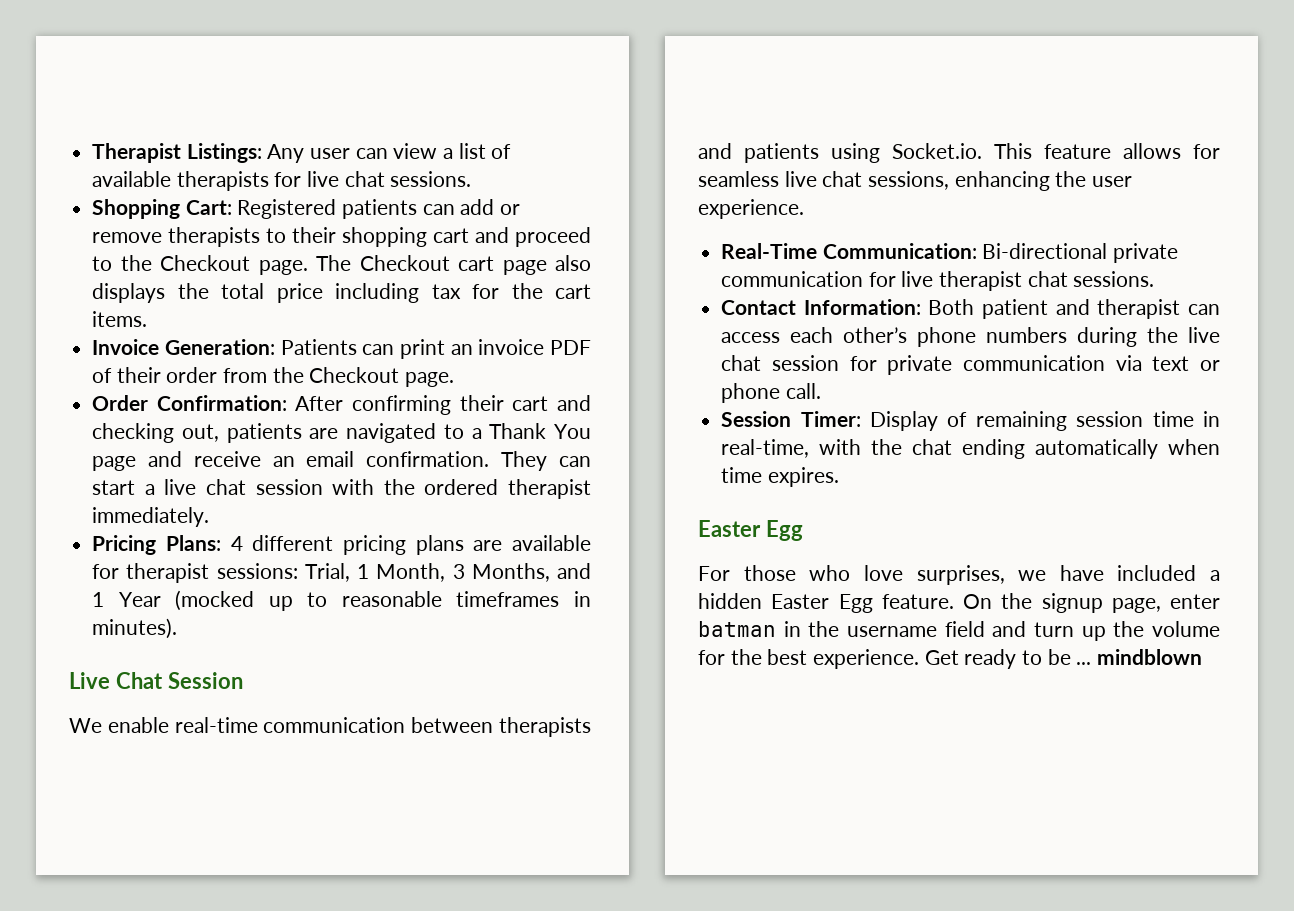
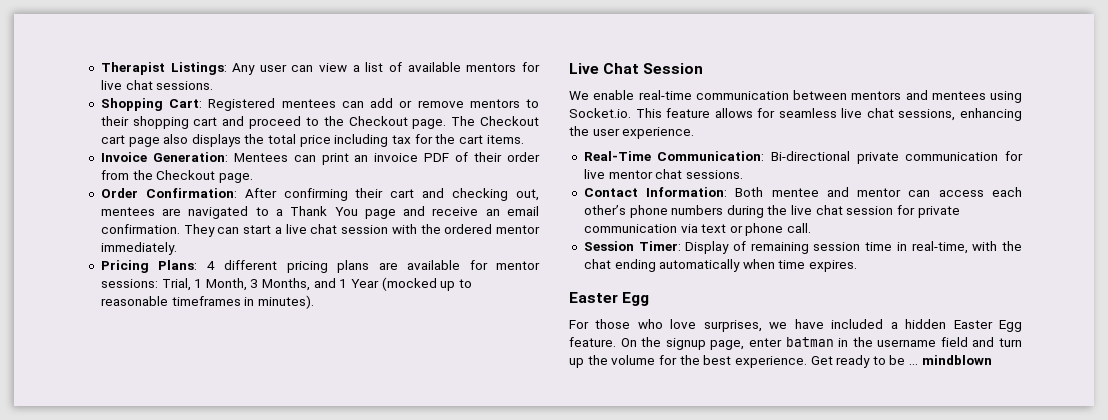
[176,171,269,191] therapists -> [466,63,517,72] mentors
[342,199,418,219] patients -> [281,99,336,108] mentees
[168,227,261,247] therapists -> [469,99,520,108] mentors
[280,339,357,355] Patients -> [233,153,288,162] Mentees
[226,423,302,443] patients -> [100,207,155,216] mentees
[508,479,591,499] therapist -> [496,225,540,234] mentor
[126,563,210,583] therapist -> [496,261,540,270] mentor
[499,717,591,737] [698,143,819,163] therapists and patients -> [851,90,986,100] mentors and mentees
[939,271,1023,291] therapist -> [608,170,653,179] mentor
[982,299,1181,319] patient and therapist -> [771,187,902,197] mentee and mentor

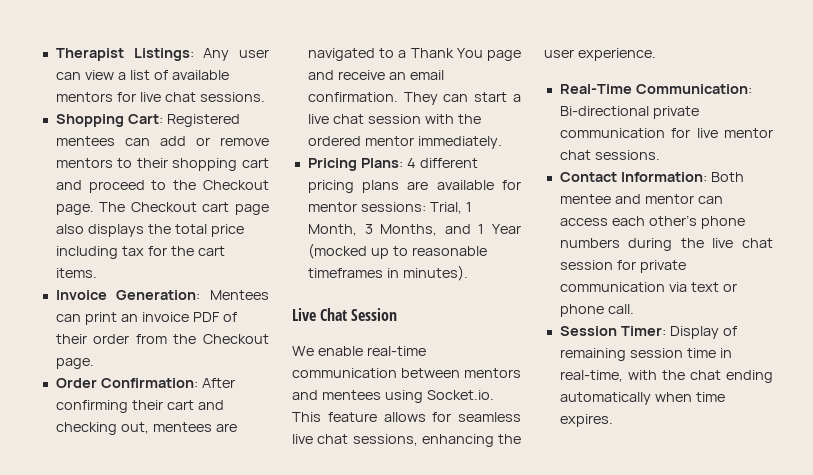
[569,292,650,306] [569,319,1022,332] [569,337,1022,350] [569,355,992,368] // Easter Egg // For those who love surprises, we have included a hidden Easter Egg feature. On the signup page, enter batman in the username field and turn up the volume for the best experience. Get ready to be ... mindblown -> (613, 420) none

